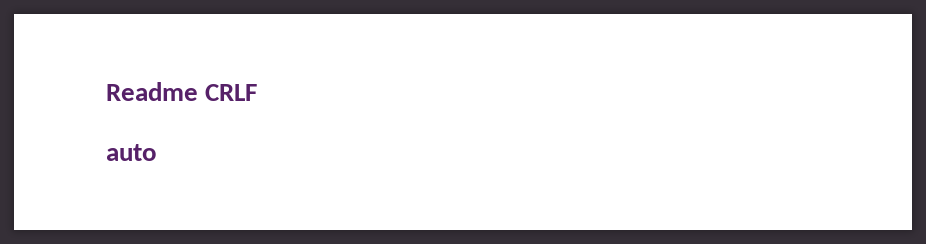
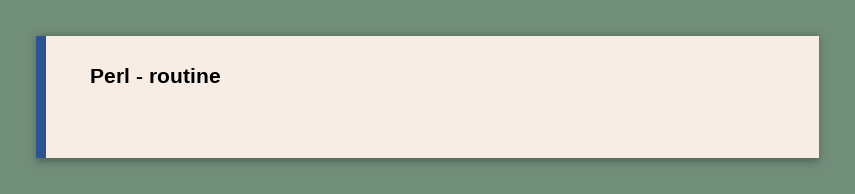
[106,82,258,101] [106,144,157,161] Readme CRLF // auto -> [90,68,221,83] Perl - routine

